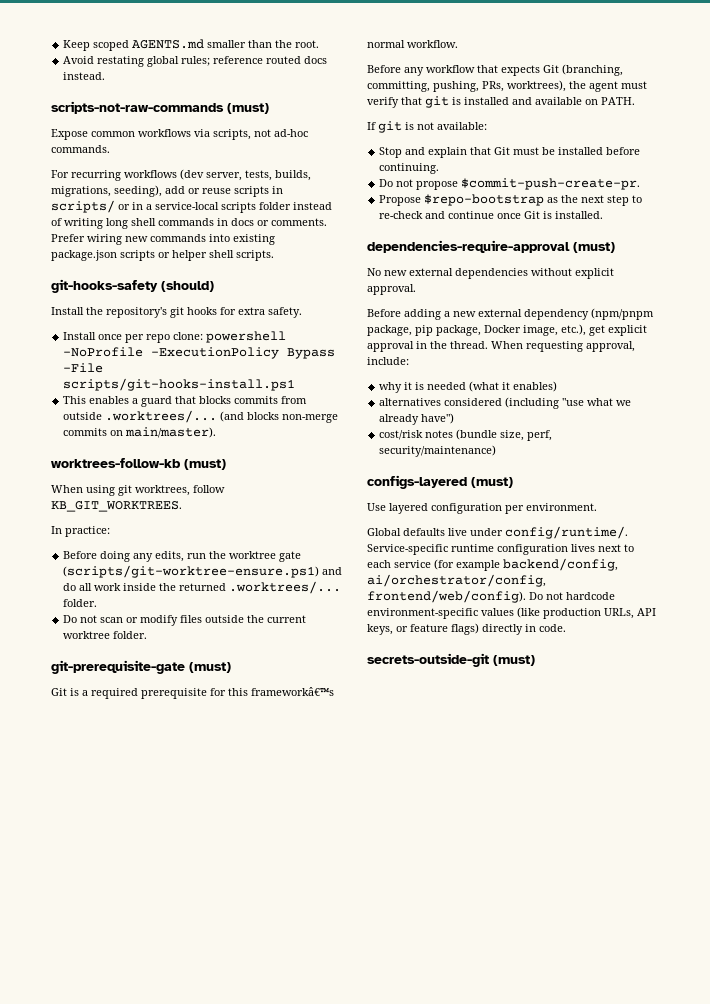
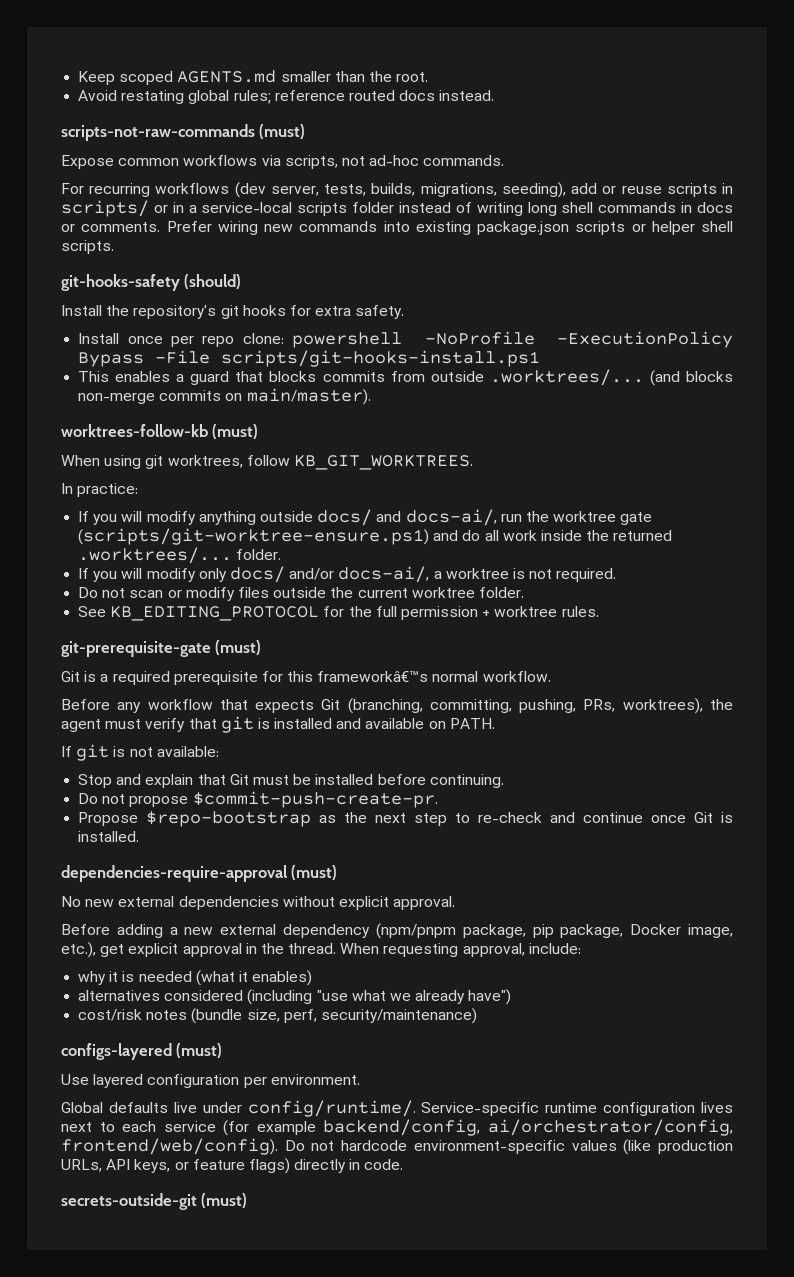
[63,551,185,562] Before doing any edits, -> [78,509,497,526] If you will modify anything outside docs/ and docs-ai/,
(98, 603) none -> [78,566,617,583] // If you will modify only docs/ and/or docs-ai/, a worktree is not required.
(148, 635) none -> [78,606,599,621] // See KB_EDITING_PROTOCOL for the full permission + worktree rules.

